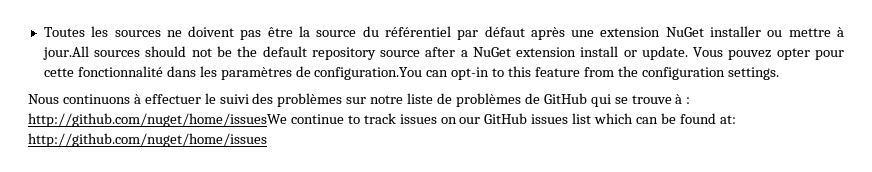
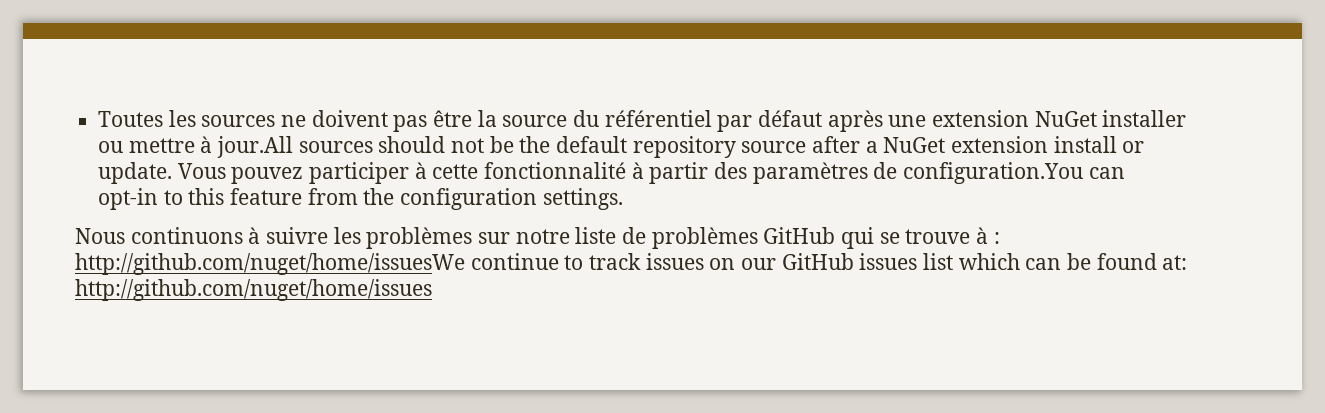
[776,48,844,60] [43,66,217,77] opter pour cette fonctionnalité dans les -> [309,162,748,184] participer à cette fonctionnalité à partir des
[144,93,274,104] effectuer le suivi des -> [266,227,361,244] suivre les
[524,93,540,104] de -> (758, 238) none

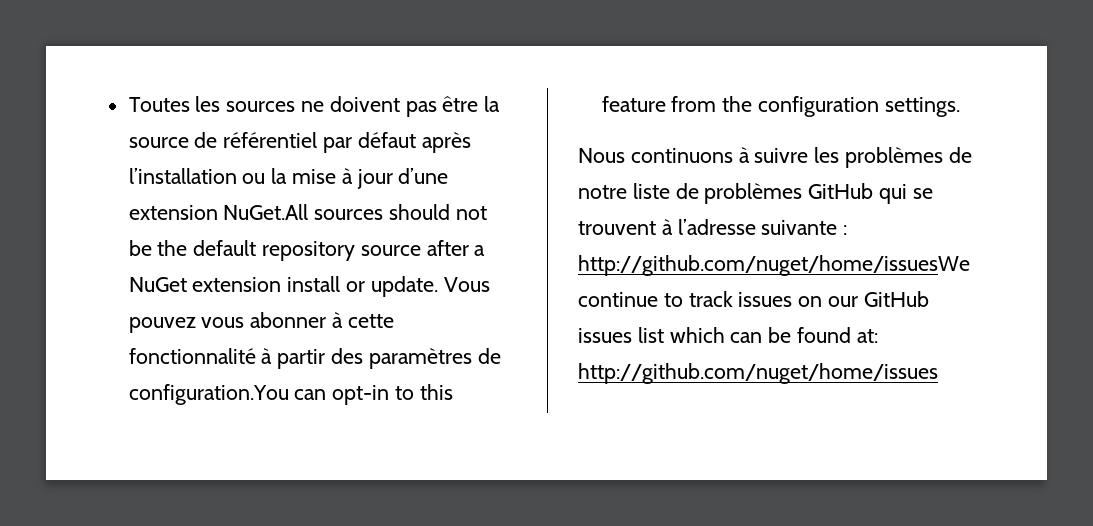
[573,110,600,127] du -> [194,132,218,148] de
[888,110,1187,127] [98,136,294,158] une extension NuGet installer ou mettre à jour.All -> [128,168,449,189] [128,204,309,220] l’installation ou la mise à jour d’une extension NuGet.All
[309,162,410,184] participer -> [201,312,327,328] vous abonner
[478,232,511,244] sur -> [948,147,972,163] de
[905,227,989,244] trouve à -> [578,219,838,235] trouvent à l’adresse suivante

